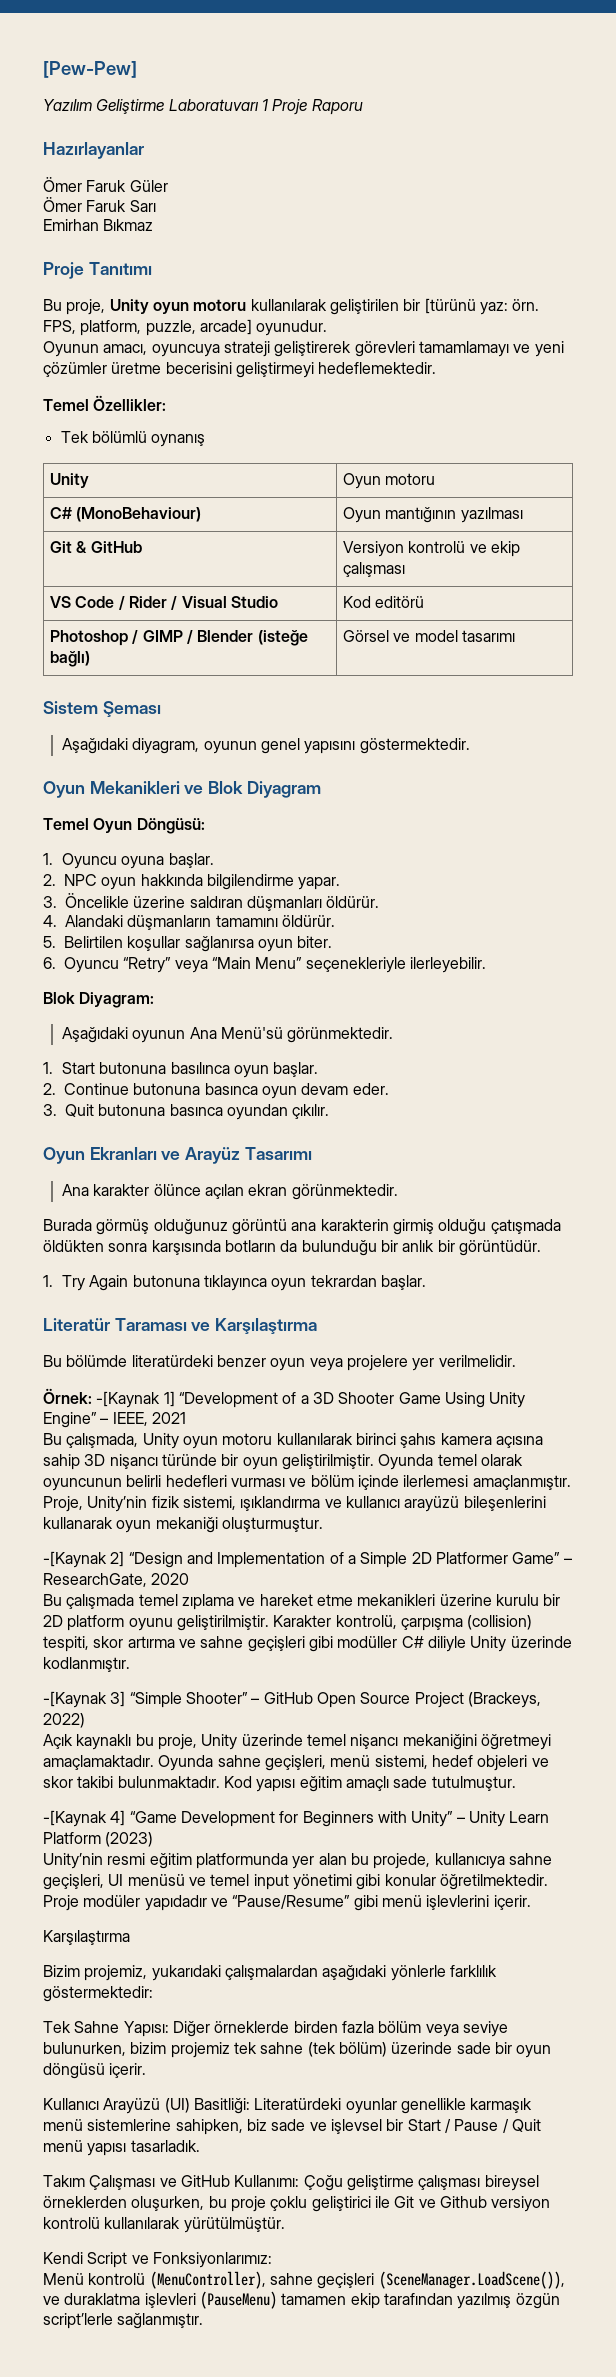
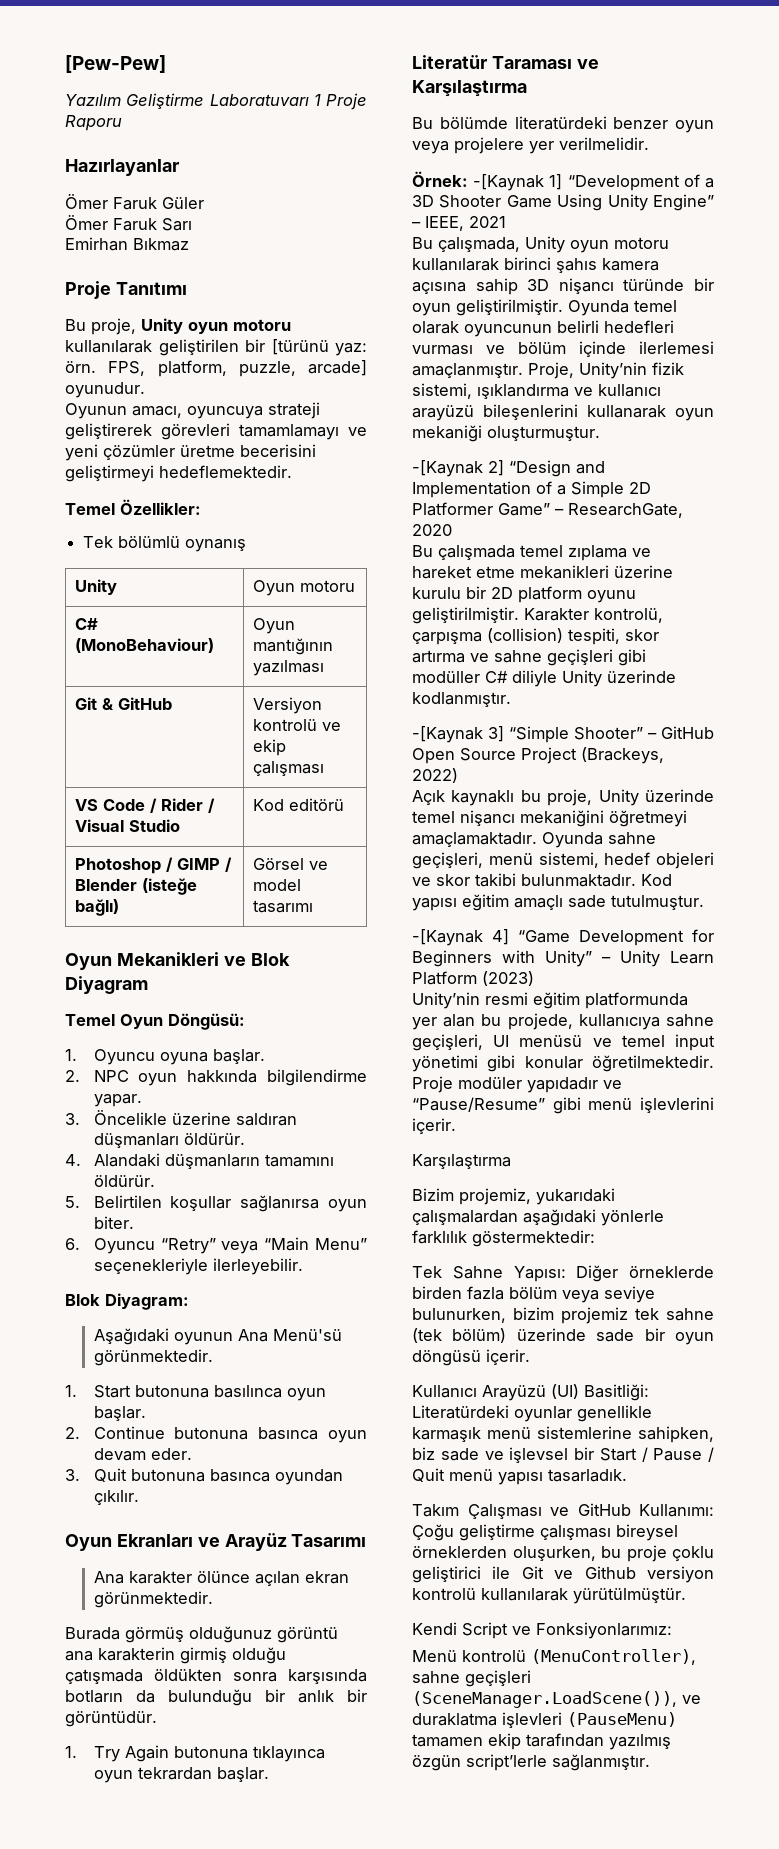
[43,701,161,717] [61,738,470,754] // Sistem Şeması // Aşağıdaki diyagram, oyunun genel yapısını göstermektedir. -> (314, 906) none

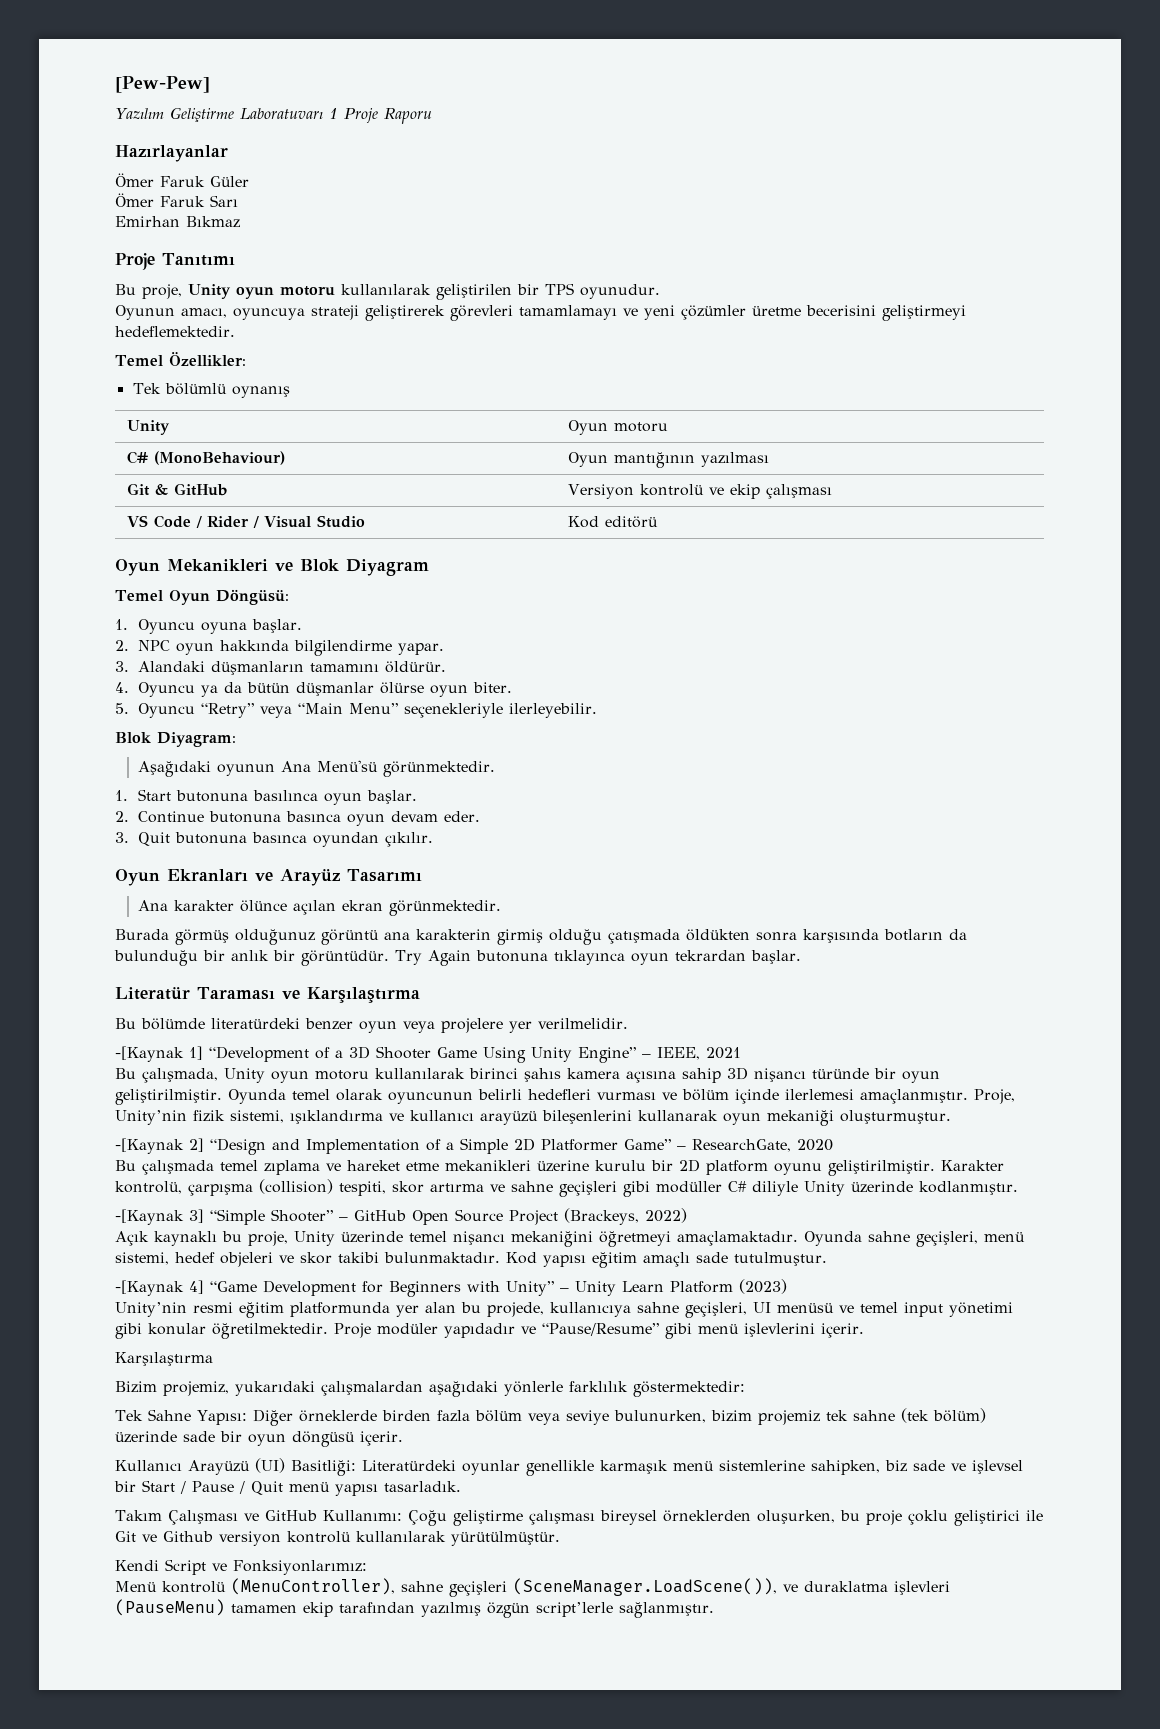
[271,339,367,356] [65,360,367,377] [türünü yaz: örn. FPS, platform, puzzle, arcade] -> [545,283,574,295] TPS
[75,857,233,874] [75,878,198,895] [75,899,120,916] [253,858,329,870] [253,879,302,891] [253,900,314,913] // Photoshop / GIMP / Blender (isteğe bağlı) | Görsel ve model tasarımı -> (658, 522) none
[93,1110,297,1126] [93,1133,245,1148] [65,1153,334,1169] [93,1175,155,1187] [65,1195,320,1212] Öncelikle üzerine saldıran düşmanları öldürür. // 4. Alandaki düşmanların tamamını öldürür. // 5. Belirtilen koşullar sağlanırsa -> [138,661,447,675] [115,682,425,697] Alandaki düşmanların tamamını öldürür. // 4. Oyuncu ya da bütün düşmanlar ölürse
[65,1238,80,1250] 6. -> [115,703,129,714] 5.
[65,1746,77,1758] // 1. -> (389, 958) none
[412,171,468,187] Örnek: -> (628, 1023) none

